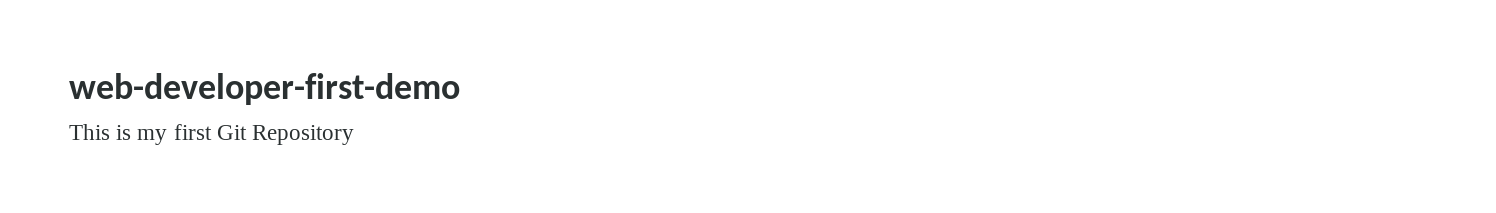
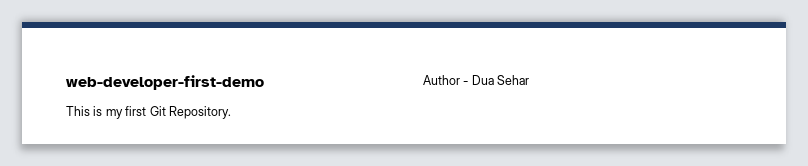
[252,125,355,145] Repository -> [168,106,231,119] [423,75,530,85] Repository. // Author - Dua Sehar

